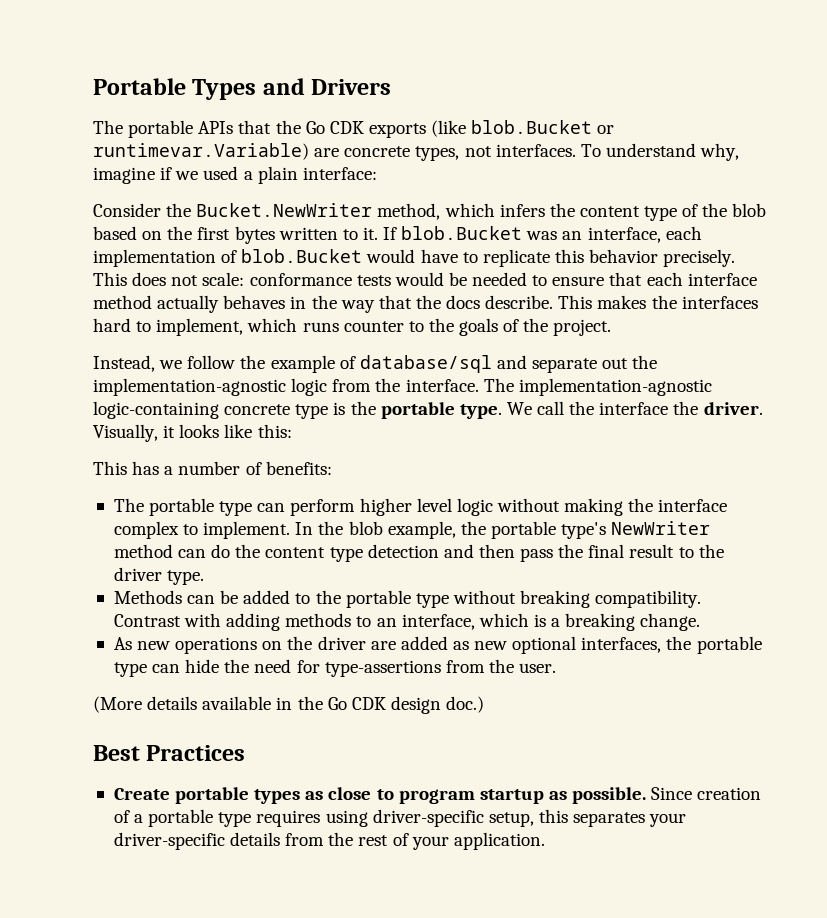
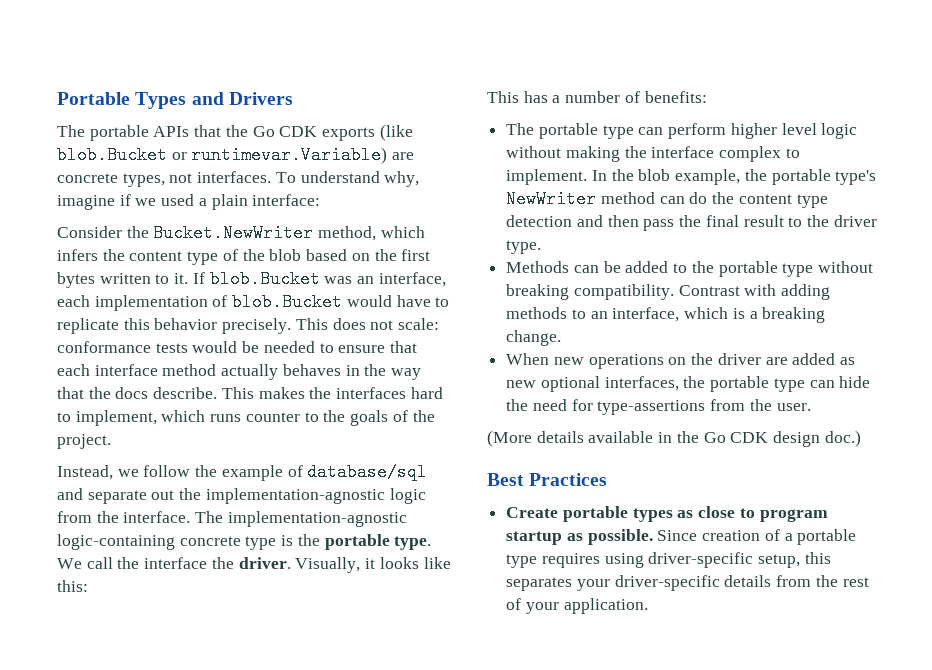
[113,637,132,650] As -> [506,353,550,365] When

